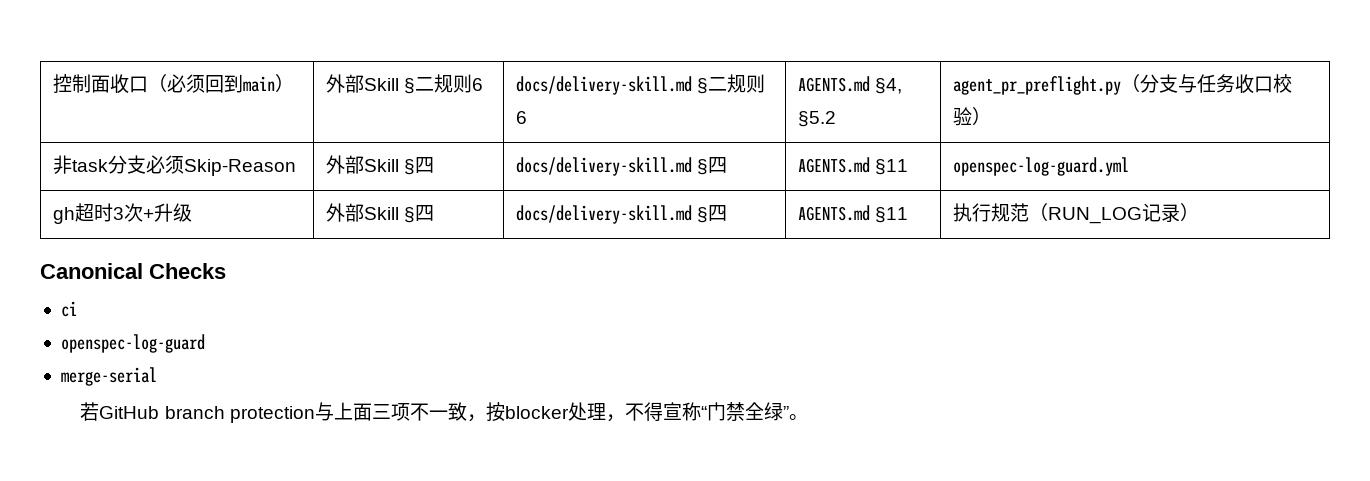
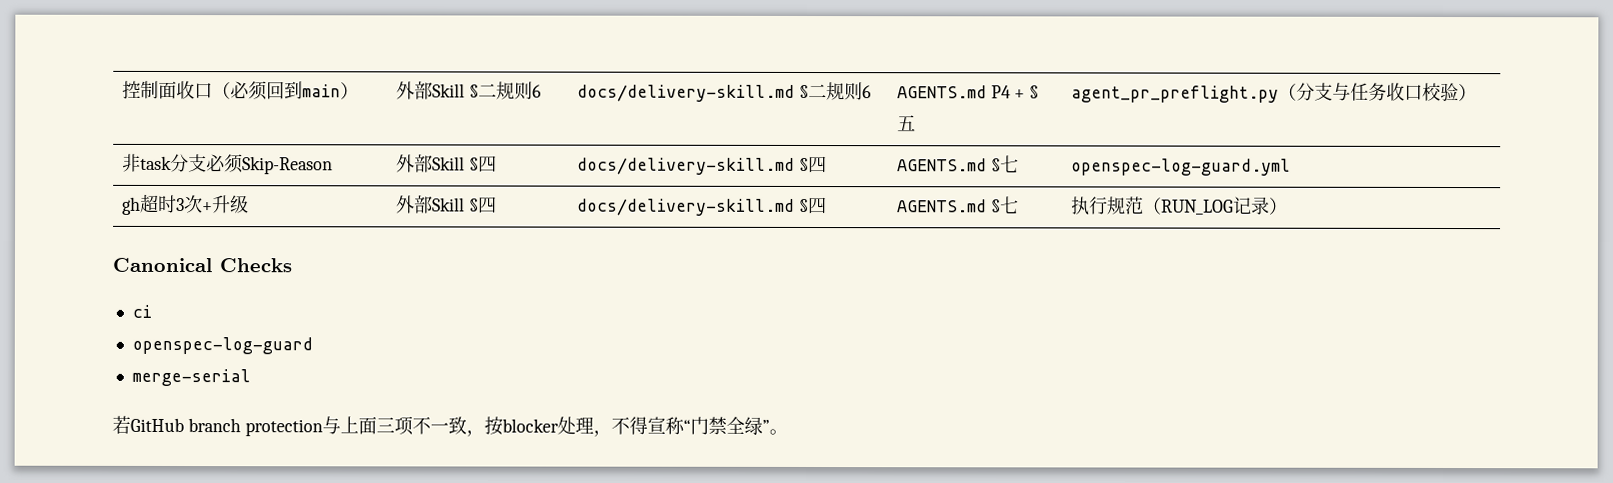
[874,78,902,94] [797,111,836,127] §4, §5.2 -> [990,85,1040,99] [896,115,916,132] P4 + §五
[874,159,908,175] §11 -> [990,155,1019,173] §七
[874,207,908,223] §11 -> [990,196,1019,214] §七

